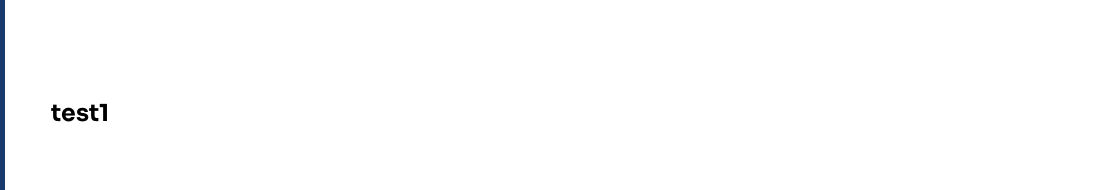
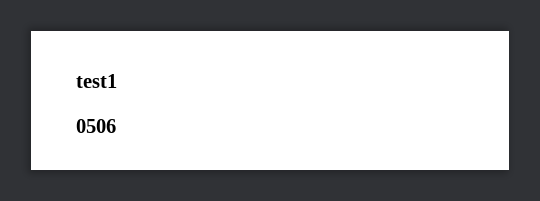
(109, 112) none -> [76,119,116,133] // 0506

